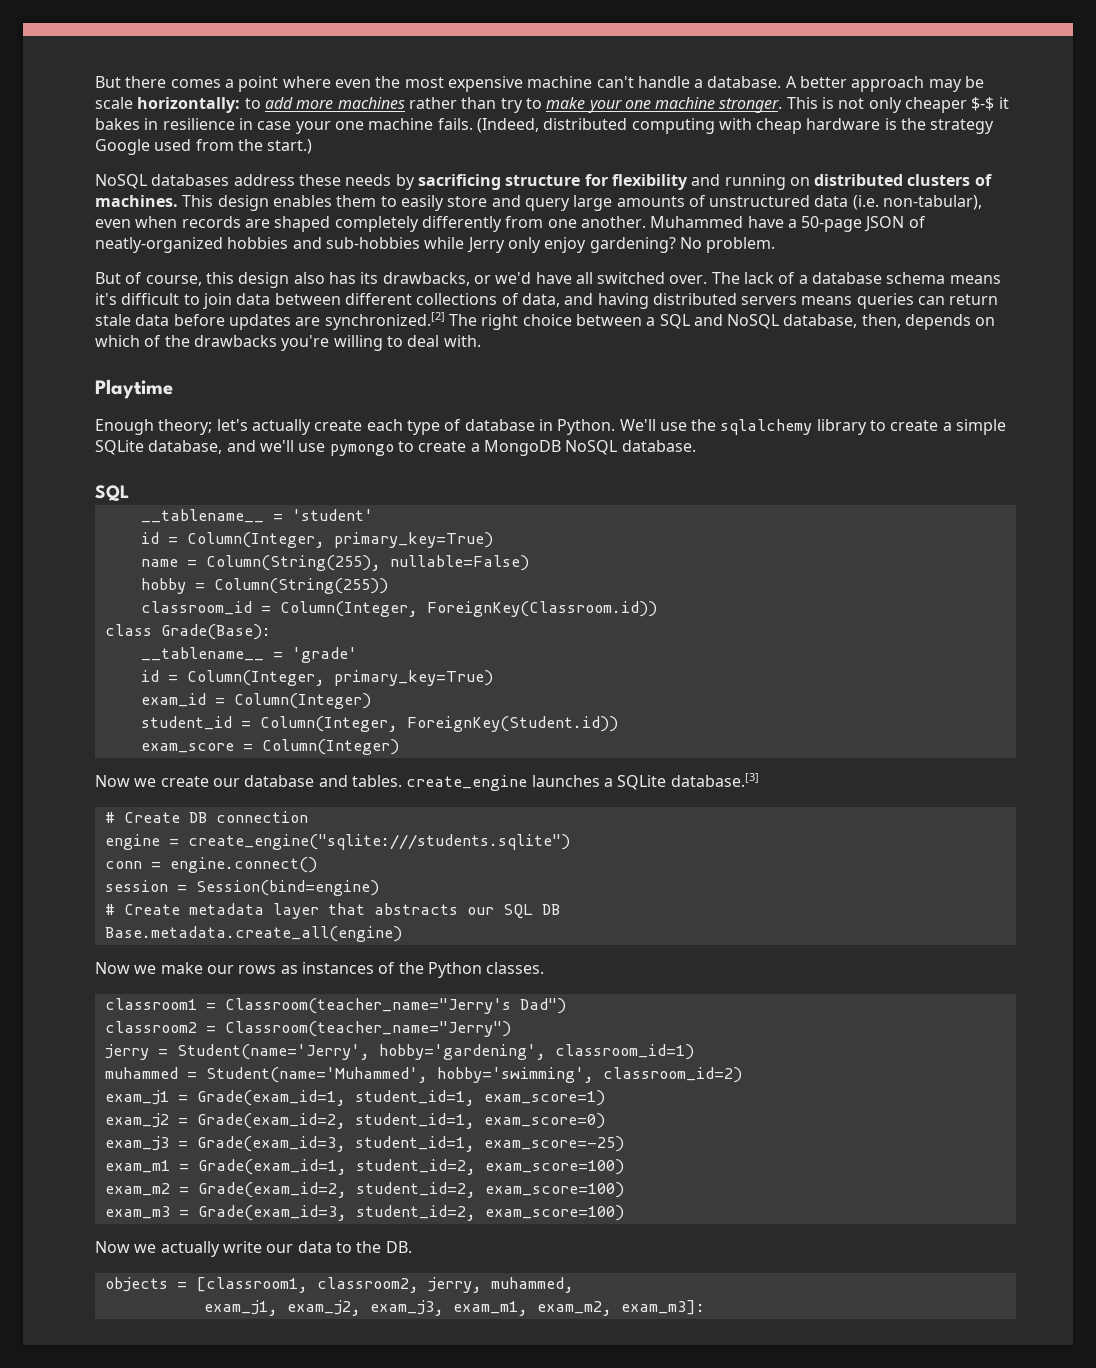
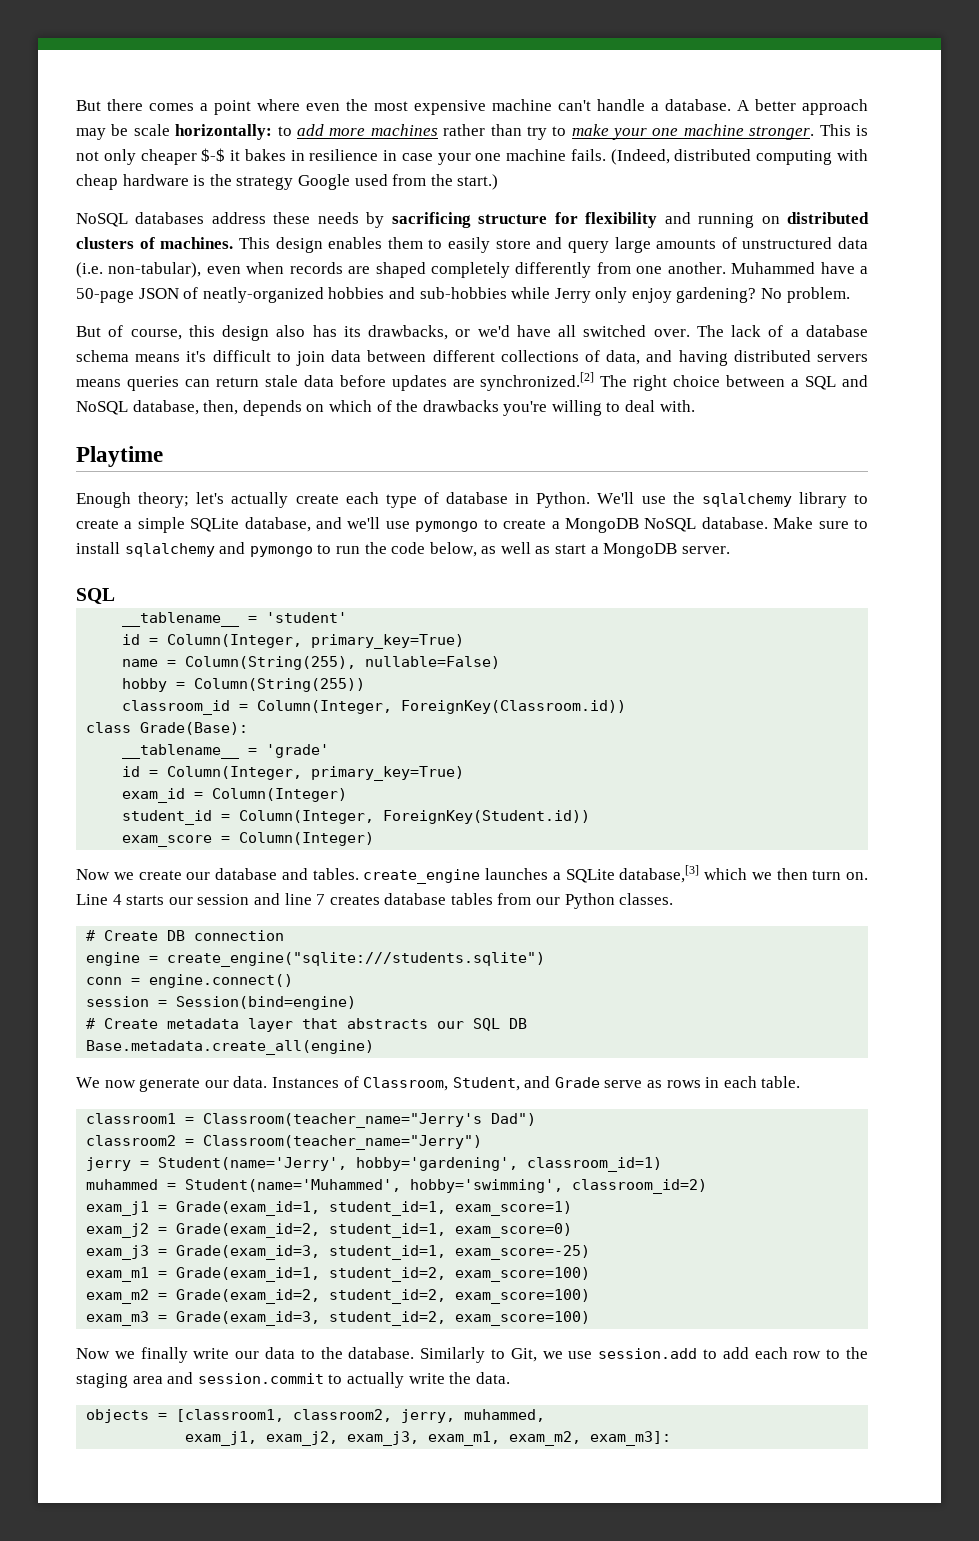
(696, 446) none -> [773,517,868,529] [76,542,730,558] Make sure to install sqlalchemy and pymongo to run the code below, as well as start a MongoDB server.
[670,773,759,787] database.[3] -> [619,865,868,883] [76,893,674,909] database,[3] which we then turn on. Line 4 starts our session and line 7 creates database tables from our Python classes.
[95,962,545,978] Now we make our rows as instances of the Python classes. -> [76,1076,801,1092] We now generate our data. Instances of Classroom, Student, and Grade serve as rows in each table.
[160,1241,220,1257] actually -> [140,1347,188,1363] finally
[385,1241,412,1253] DB. -> [348,1347,868,1363] [76,1372,510,1388] database. Similarly to Git, we use session.add to add each row to the staging area and session.commit to actually write the data.

